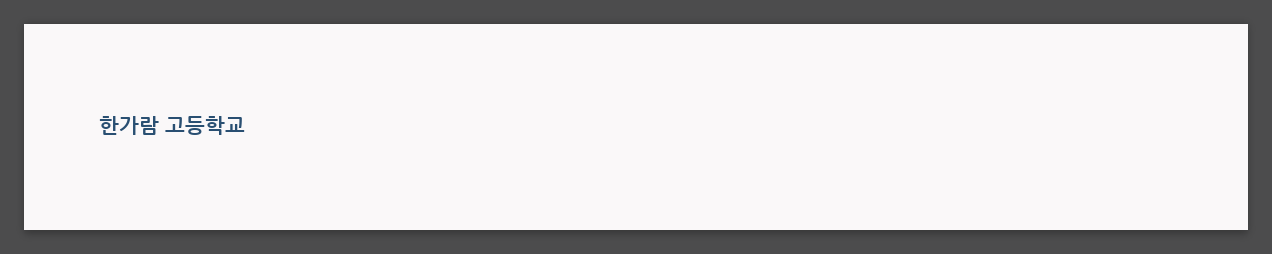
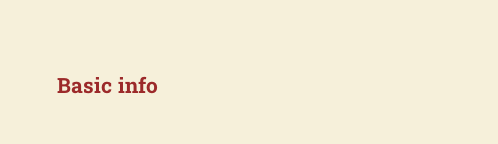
[99,116,245,135] 한가람 고등학교 -> [57,76,158,94] Basic info

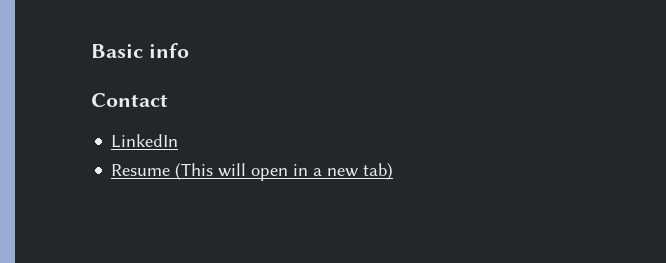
(158, 85) none -> [91,93,168,107] [111,134,179,148] [111,162,394,181] // Contact // LinkedIn // Resume (This will open in a new tab)

